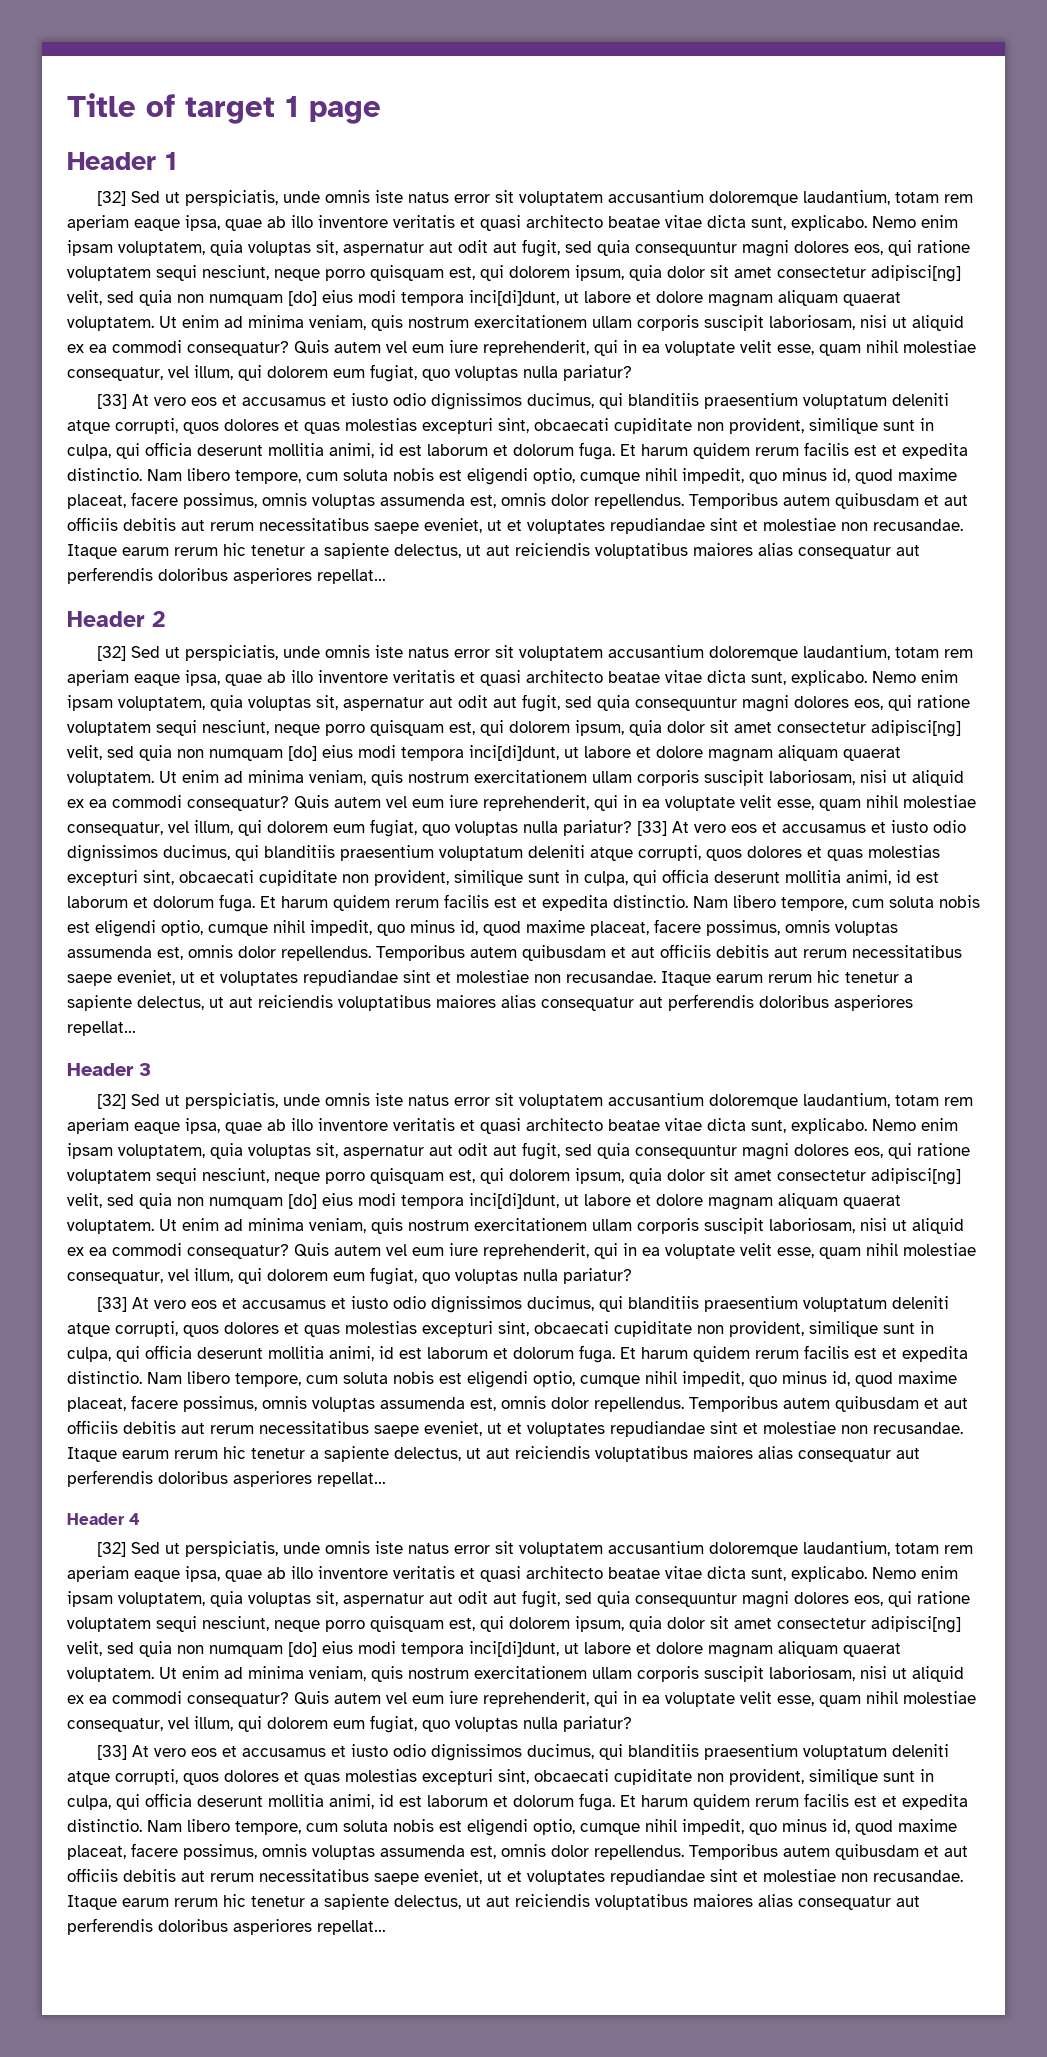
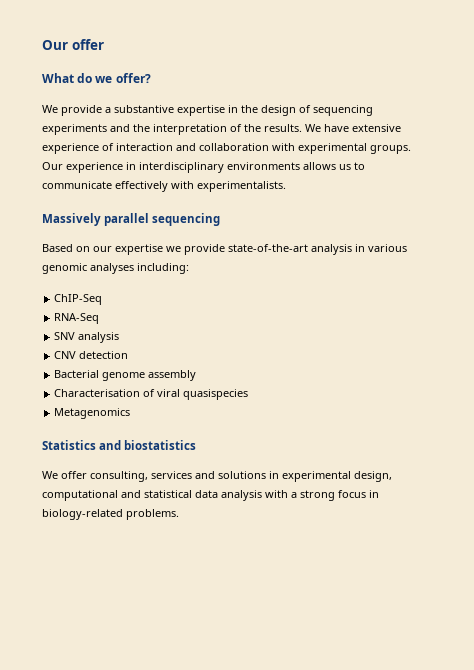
[67,93,381,124] [67,152,177,170] [96,190,973,206] [67,215,958,231] [67,239,970,257] [67,265,961,282] [67,290,901,307] [67,315,964,331] [67,340,976,356] [67,364,632,382] [96,393,949,410] [67,418,934,434] [67,442,968,460] [67,468,957,485] [67,492,968,509] [67,517,963,534] [67,543,920,559] [67,567,386,584] [67,611,165,627] [96,645,973,661] [67,670,958,686] [67,694,970,712] [67,720,961,737] [67,745,901,762] [67,770,964,786] [67,795,976,811] [67,819,966,837] [67,845,940,862] [67,869,939,886] [67,894,980,912] [67,919,898,937] [67,944,962,961] [67,970,913,986] [67,994,913,1011] [67,1021,136,1036] [67,1063,151,1076] [96,1093,973,1109] [67,1118,958,1134] [67,1142,970,1160] [67,1168,961,1185] [67,1193,901,1210] [67,1218,964,1234] [67,1243,976,1259] [67,1267,632,1285] [96,1296,949,1313] [67,1321,934,1337] [67,1345,968,1363] [67,1371,957,1388] [67,1395,968,1412] [67,1420,963,1437] [67,1446,920,1462] [67,1470,386,1487] [67,1513,140,1525] [96,1541,973,1557] [67,1566,958,1582] [67,1590,970,1608] [67,1616,961,1633] [67,1641,901,1658] [67,1666,964,1682] [67,1691,976,1707] [67,1715,632,1733] [96,1744,949,1761] [67,1769,934,1785] [67,1793,968,1811] [67,1819,957,1836] [67,1843,968,1860] [67,1868,963,1885] [67,1894,920,1910] [67,1918,386,1935] Title of target 1 page // Header 1 // [32] Sed ut perspiciatis, unde omnis iste natus error sit voluptatem accusantium doloremque laudantium, totam rem aperiam eaque ipsa, quae ab illo inventore veritatis et quasi architecto beatae vitae dicta sunt, explicabo. Nemo enim ipsam voluptatem, quia voluptas sit, aspernatur aut odit aut fugit, sed quia consequuntur magni dolores eos, qui ratione voluptatem sequi nesciunt, neque porro quisquam est, qui dolorem ipsum, quia dolor sit amet consectetur adipisci[ng] velit, sed quia non numquam [do] eius modi tempora inci[di]dunt, ut labore et dolore magnam aliquam quaerat voluptatem. Ut enim ad minima veniam, quis nostrum exercitationem ullam corporis suscipit laboriosam, nisi ut aliquid ex ea commodi consequatur? Quis autem vel eum iure reprehenderit, qui in ea voluptate velit esse, quam nihil molestiae consequatur, vel illum, qui dolorem eum fugiat, quo voluptas nulla pariatur? // [33] At vero eos et accusamus et iusto odio dignissimos ducimus, qui blanditiis praesentium voluptatum deleniti atque corrupti, quos dolores et quas molestias excepturi sint, obcaecati cupiditate non provident, similique sunt in culpa, qui officia deserunt mollitia animi, id est laborum et dolorum fuga. Et harum quidem rerum facilis est et expedita distinctio. Nam libero tempore, cum soluta nobis est eligendi optio, cumque nihil impedit, quo minus id, quod maxime placeat, facere possimus, omnis voluptas assumenda est, omnis dolor repellendus. Temporibus autem quibusdam et aut officiis debitis aut rerum necessitatibus saepe eveniet, ut et voluptates repudiandae sint et molestiae non recusandae. Itaque earum rerum hic tenetur a sapiente delectus, ut aut reiciendis voluptatibus maiores alias consequatur aut perferendis doloribus asperiores repellat… // Header 2 // [32] Sed ut perspiciatis, unde omnis iste natus error sit voluptatem accusantium doloremque laudantium, totam rem aperiam eaque ipsa, quae ab illo inventore veritatis et quasi architecto beatae vitae dicta sunt, explicabo. Nemo enim ipsam voluptatem, quia voluptas sit, aspernatur aut odit aut fugit, sed quia consequuntur magni dolores eos, qui ratione voluptatem sequi nesciunt, neque porro quisquam est, qui dolorem ipsum, quia dolor sit amet consectetur adipisci[ng] velit, sed quia non numquam [do] eius modi tempora inci[di]dunt, ut labore et dolore magnam aliquam quaerat voluptatem. Ut enim ad minima veniam, quis nostrum exercitationem ullam corporis suscipit laboriosam, nisi ut aliquid ex ea commodi consequatur? Quis autem vel eum iure reprehenderit, qui in ea voluptate velit esse, quam nihil molestiae consequatur, vel illum, qui dolorem eum fugiat, quo voluptas nulla pariatur? [33] At vero eos et accusamus et iusto odio dignissimos ducimus, qui blanditiis praesentium voluptatum deleniti atque corrupti, quos dolores et quas molestias excepturi sint, obcaecati cupiditate non provident, similique sunt in culpa, qui officia deserunt mollitia animi, id est laborum et dolorum fuga. Et harum quidem rerum facilis est et expedita distinctio. Nam libero tempore, cum soluta nobis est eligendi optio, cumque nihil impedit, quo minus id, quod maxime placeat, facere possimus, omnis voluptas assumenda est, omnis dolor repellendus. Temporibus autem quibusdam et aut officiis debitis aut rerum necessitatibus saepe eveniet, ut et voluptates repudiandae sint et molestiae non recusandae. Itaque earum rerum hic tenetur a sapiente delectus, ut aut reiciendis voluptatibus maiores alias consequatur aut perferendis doloribus asperiores repellat… // Header 3 // [32] Sed ut perspiciatis, unde omnis iste natus error sit voluptatem accusantium doloremque laudantium, totam rem aperiam eaque ipsa, quae ab illo inventore veritatis et quasi architecto beatae vitae dicta sunt, explicabo. Nemo enim ipsam voluptatem, quia voluptas sit, aspernatur aut odit aut fugit, sed quia consequuntur magni dolores eos, qui ratione voluptatem sequi nesciunt, neque porro quisquam est, qui dolorem ipsum, quia dolor sit amet consectetur adipisci[ng] velit, sed quia non numquam [do] eius modi tempora inci[di]dunt, ut labore et dolore magnam aliquam quaerat voluptatem. Ut enim ad minima veniam, quis nostrum exercitationem ullam corporis suscipit laboriosam, nisi ut aliquid ex ea commodi consequatur? Quis autem vel eum iure reprehenderit, qui in ea voluptate velit esse, quam nihil molestiae consequatur, vel illum, qui dolorem eum fugiat, quo voluptas nulla pariatur? // [33] At vero eos et accusamus et iusto odio dignissimos ducimus, qui blanditiis praesentium voluptatum deleniti atque corrupti, quos dolores et quas molestias excepturi sint, obcaecati cupiditate non provident, similique sunt in culpa, qui officia deserunt mollitia animi, id est laborum et dolorum fuga. Et harum quidem rerum facilis est et expedita distinctio. Nam libero tempore, cum soluta nobis est eligendi optio, cumque nihil impedit, quo minus id, quod maxime placeat, facere possimus, omnis voluptas assumenda est, omnis dolor repellendus. Temporibus autem quibusdam et aut officiis debitis aut rerum necessitatibus saepe eveniet, ut et voluptates repudiandae sint et molestiae non recusandae. Itaque earum rerum hic tenetur a sapiente delectus, ut aut reiciendis voluptatibus maiores alias consequatur aut perferendis doloribus asperiores repellat… // Header 4 // [32] Sed ut perspiciatis, unde omnis iste natus error sit voluptatem accusantium doloremque laudantium, totam rem aperiam eaque ipsa, quae ab illo inventore veritatis et quasi architecto beatae vitae dicta sunt, explicabo. Nemo enim ipsam voluptatem, quia voluptas sit, aspernatur aut odit aut fugit, sed quia consequuntur magni dolores eos, qui ratione voluptatem sequi nesciunt, neque porro quisquam est, qui dolorem ipsum, quia dolor sit amet consectetur adipisci[ng] velit, sed quia non numquam [do] eius modi tempora inci[di]dunt, ut labore et dolore magnam aliquam quaerat voluptatem. Ut enim ad minima veniam, quis nostrum exercitationem ullam corporis suscipit laboriosam, nisi ut aliquid ex ea commodi consequatur? Quis autem vel eum iure reprehenderit, qui in ea voluptate velit esse, quam nihil molestiae consequatur, vel illum, qui dolorem eum fugiat, quo voluptas nulla pariatur? // [33] At vero eos et accusamus et iusto odio dignissimos ducimus, qui blanditiis praesentium voluptatum deleniti atque corrupti, quos dolores et quas molestias excepturi sint, obcaecati cupiditate non provident, similique sunt in culpa, qui officia deserunt mollitia animi, id est laborum et dolorum fuga. Et harum quidem rerum facilis est et expedita distinctio. Nam libero tempore, cum soluta nobis est eligendi optio, cumque nihil impedit, quo minus id, quod maxime placeat, facere possimus, omnis voluptas assumenda est, omnis dolor repellendus. Temporibus autem quibusdam et aut officiis debitis aut rerum necessitatibus saepe eveniet, ut et voluptates repudiandae sint et molestiae non recusandae. Itaque earum rerum hic tenetur a sapiente delectus, ut aut reiciendis voluptatibus maiores alias consequatur aut perferendis doloribus asperiores repellat… -> [42,39,104,50] [42,73,151,83] [42,105,373,116] [42,124,401,135] [42,143,411,154] [42,162,365,173] [42,181,286,192] [42,213,221,226] [42,244,407,255] [42,263,189,274] [54,294,103,305] [54,313,100,324] [54,332,120,343] [54,351,129,359] [54,370,197,381] [54,389,249,400] [54,408,131,419] [42,440,197,450] [42,471,392,482] [42,490,379,501] [42,509,179,520] Our offer // What do we offer? // We provide a substantive expertise in the design of sequencing experiments and the interpretation of the results. We have extensive experience of interaction and collaboration with experimental groups. Our experience in interdisciplinary environments allows us to communicate effectively with experimentalists. // Massively parallel sequencing // Based on our expertise we provide state-of-the-art analysis in various genomic analyses including: // ChIP-Seq // RNA-Seq // SNV analysis // CNV detection // Bacterial genome assembly // Characterisation of viral quasispecies // Metagenomics // Statistics and biostatistics // We offer consulting, services and solutions in experimental design, computational and statistical data analysis with a strong focus in biology-related problems.

